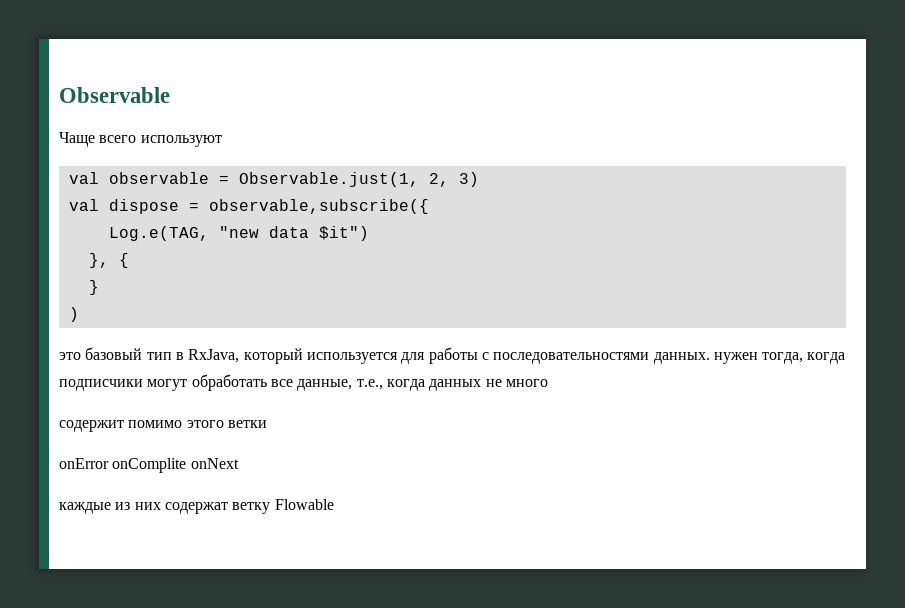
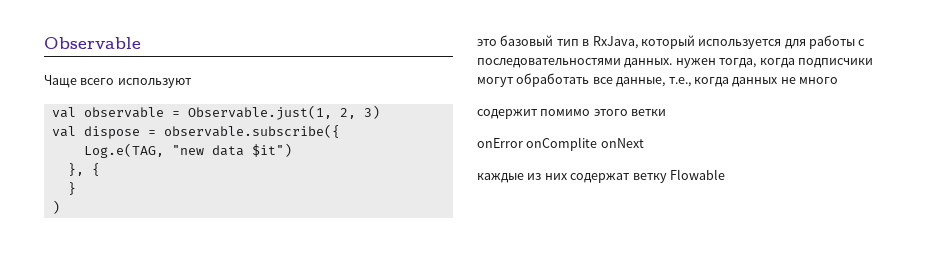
[208,199,429,214] observable,subscribe({ -> [163,124,340,138] observable.subscribe({

